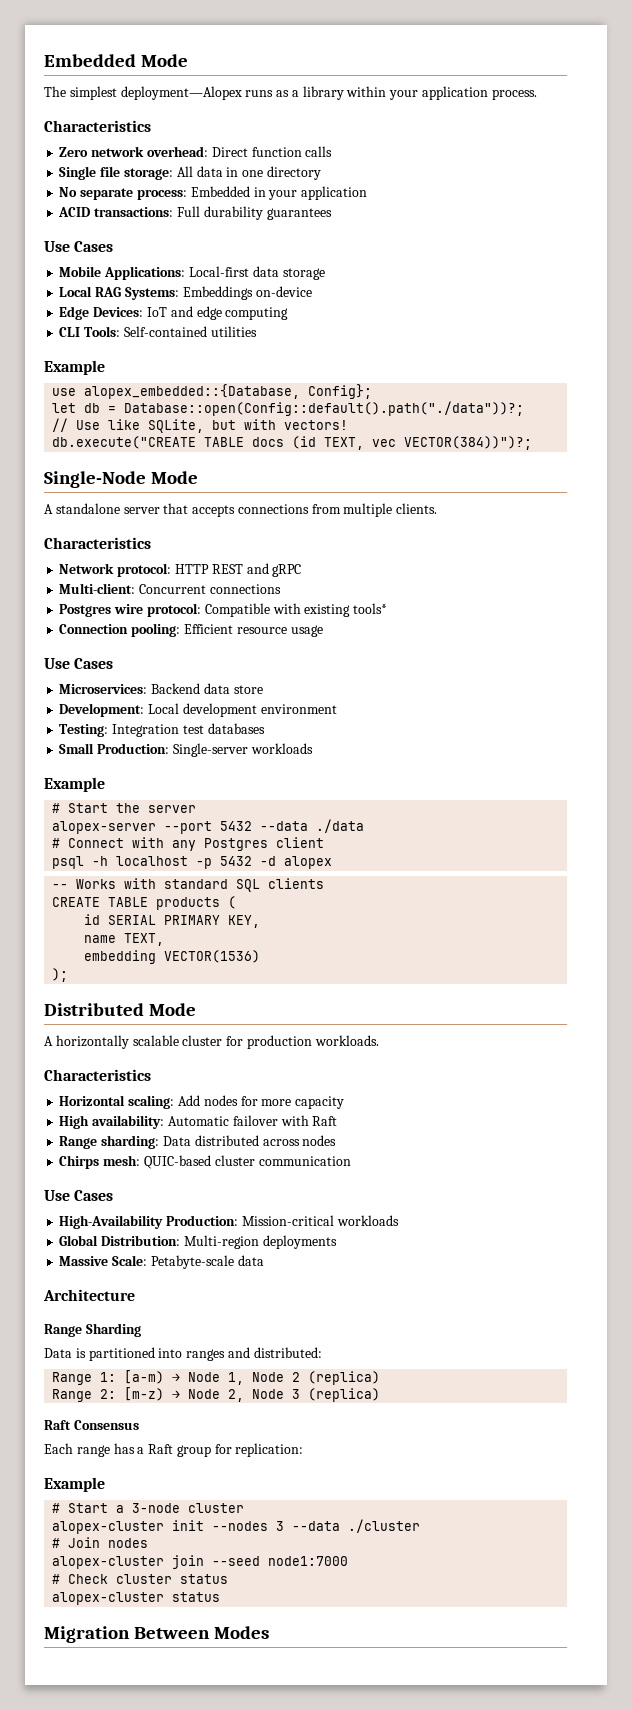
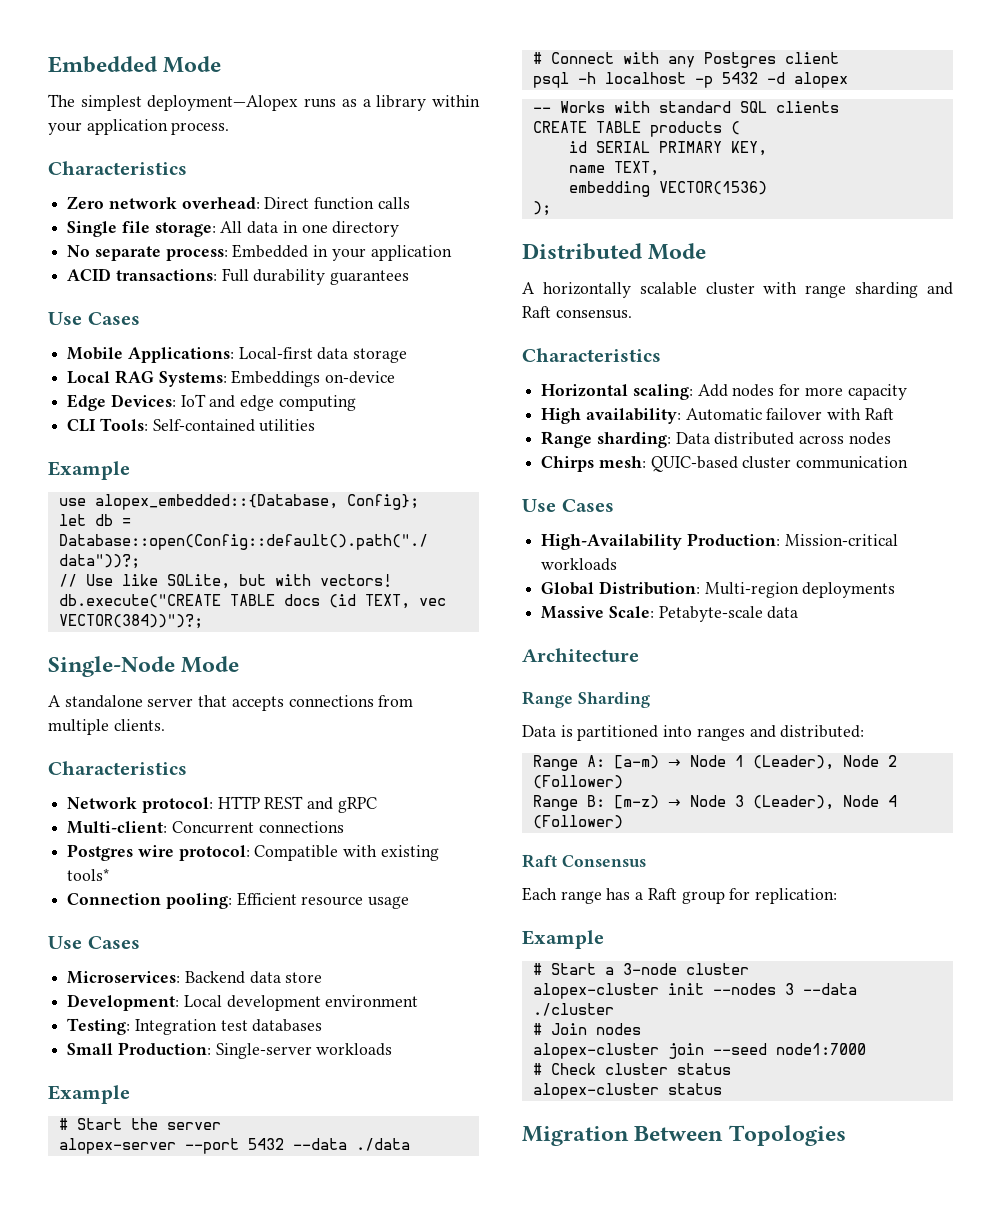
[226,1035,379,1049] for production workloads. -> [763,282,953,298] [522,306,632,319] with range sharding and Raft consensus.
[100,1372,117,1382] 1: -> [586,755,605,767] A:
[228,1372,245,1385] 1, -> [734,755,834,770] 1 (Leader),
[308,1371,381,1385] [52,1389,117,1402] (replica) // Range 2: -> [532,775,623,789] [532,795,605,811] (Follower) // Range B:
[228,1388,381,1402] 2, Node 3 (replica) -> [734,795,897,810] [532,815,623,829] 3 (Leader), Node 4 (Follower)
[214,1626,270,1639] Modes -> [728,1125,846,1146] Topologies

